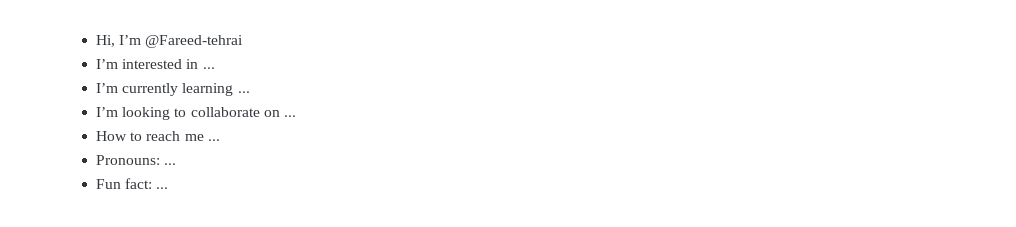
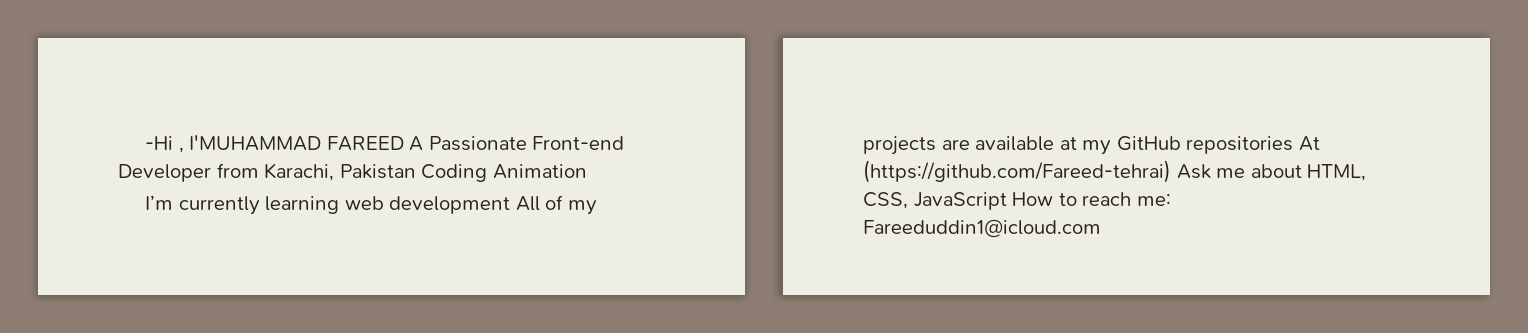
[96,35,244,48] [96,59,215,69] [96,83,250,96] [96,107,296,120] [96,131,220,141] [96,155,177,165] [96,178,169,189] Hi, I’m @Fareed-tehrai // I’m interested in ... // I’m currently learning ... // I’m looking to collaborate on ... // How to reach me ... // Pronouns: ... // Fun fact: ... -> [145,135,625,153] [118,163,587,182] [145,195,597,215] [863,136,1320,155] [863,160,1367,183] [863,192,1171,210] [863,219,1101,238] -Hi , I'MUHAMMAD FAREED A Passionate Front-end Developer from Karachi, Pakistan Coding Animation // I’m currently learning web development All of my projects are available at my GitHub repositories At (https://github.com/Fareed-tehrai) Ask me about HTML, CSS, JavaScript How to reach me: Fareeduddin1@icloud.com

